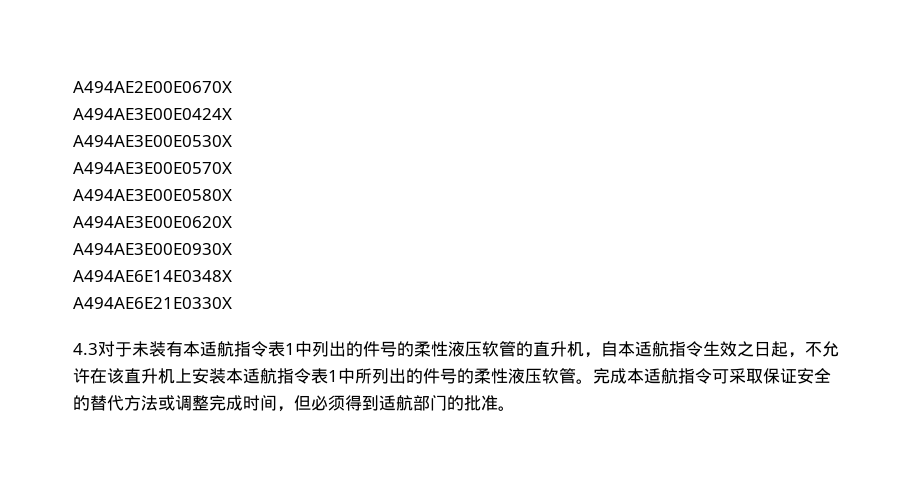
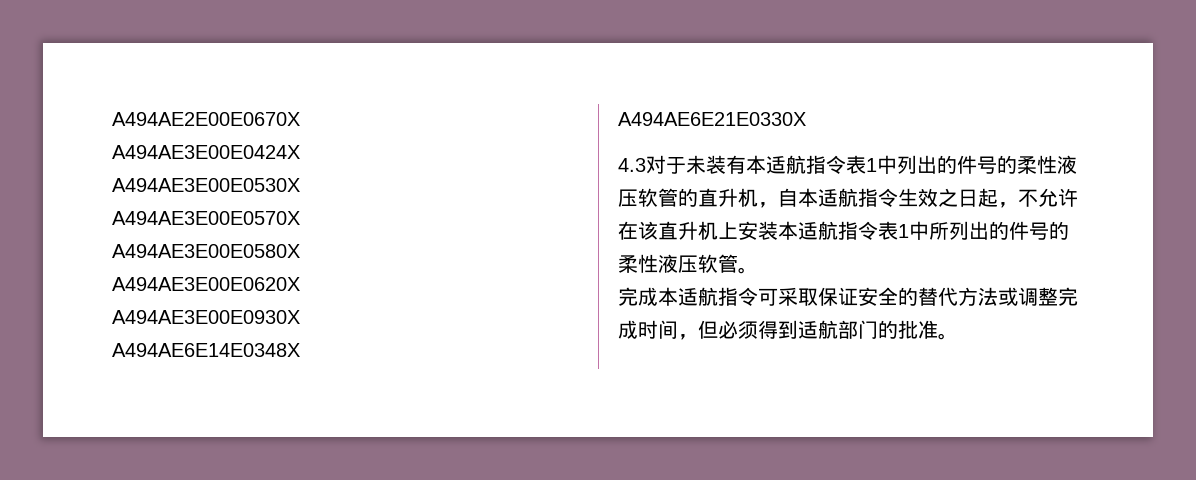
(593, 381) none -> (758, 270) //

